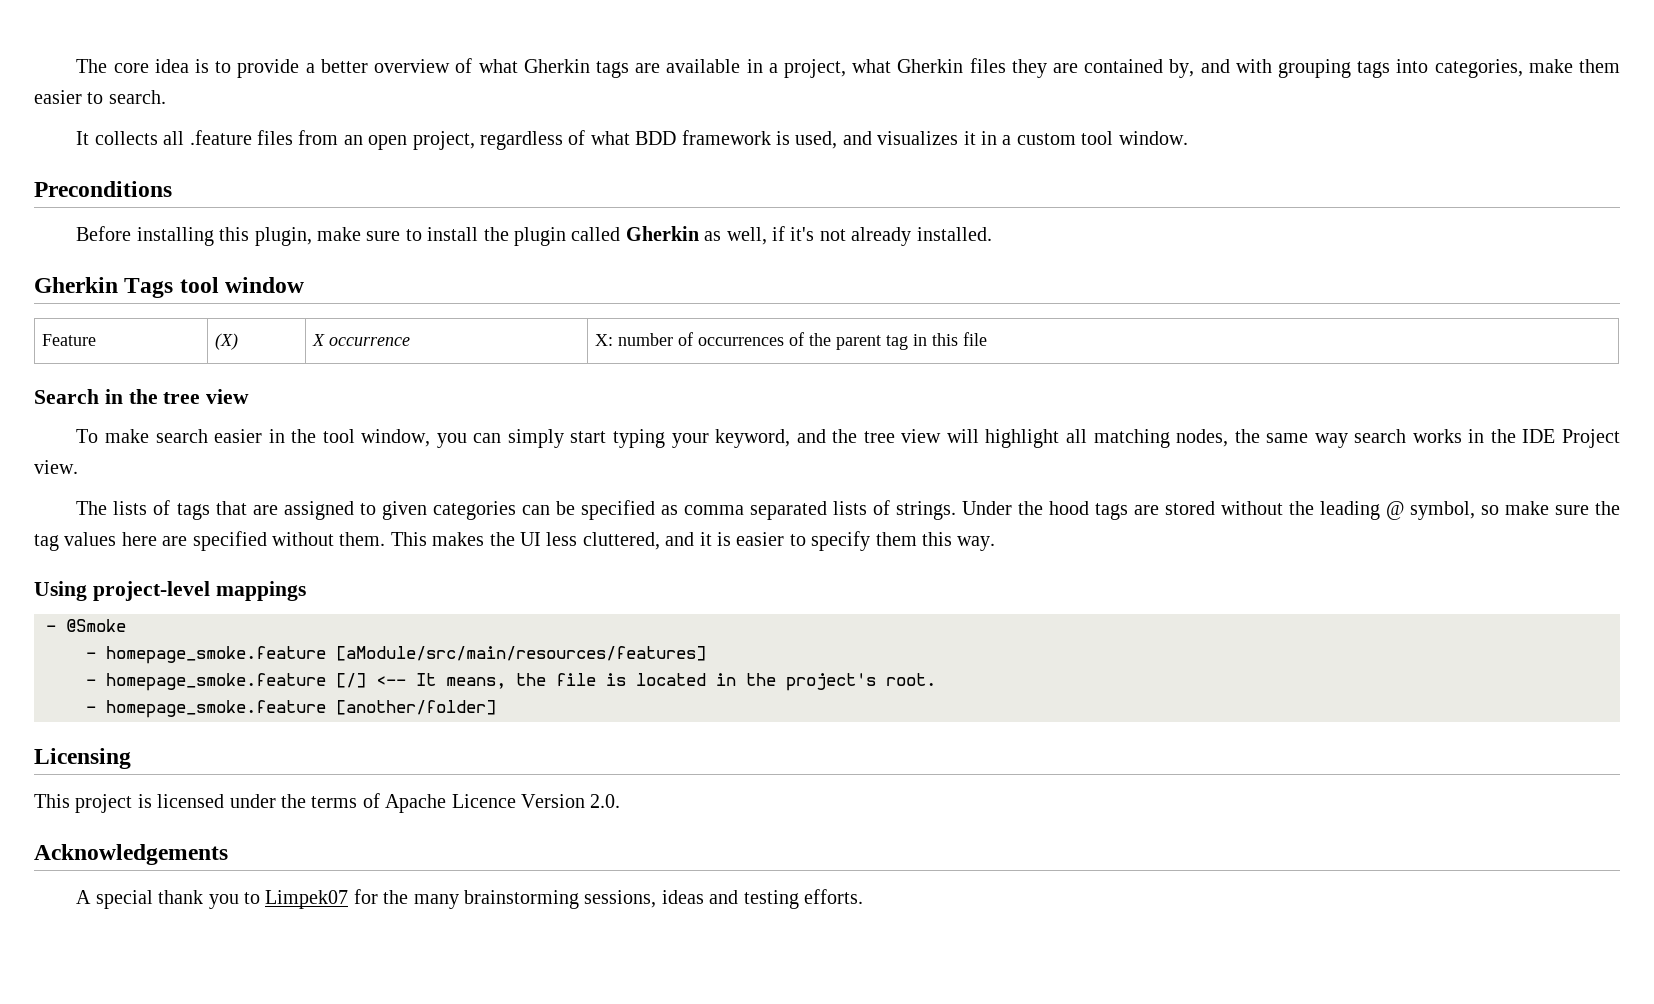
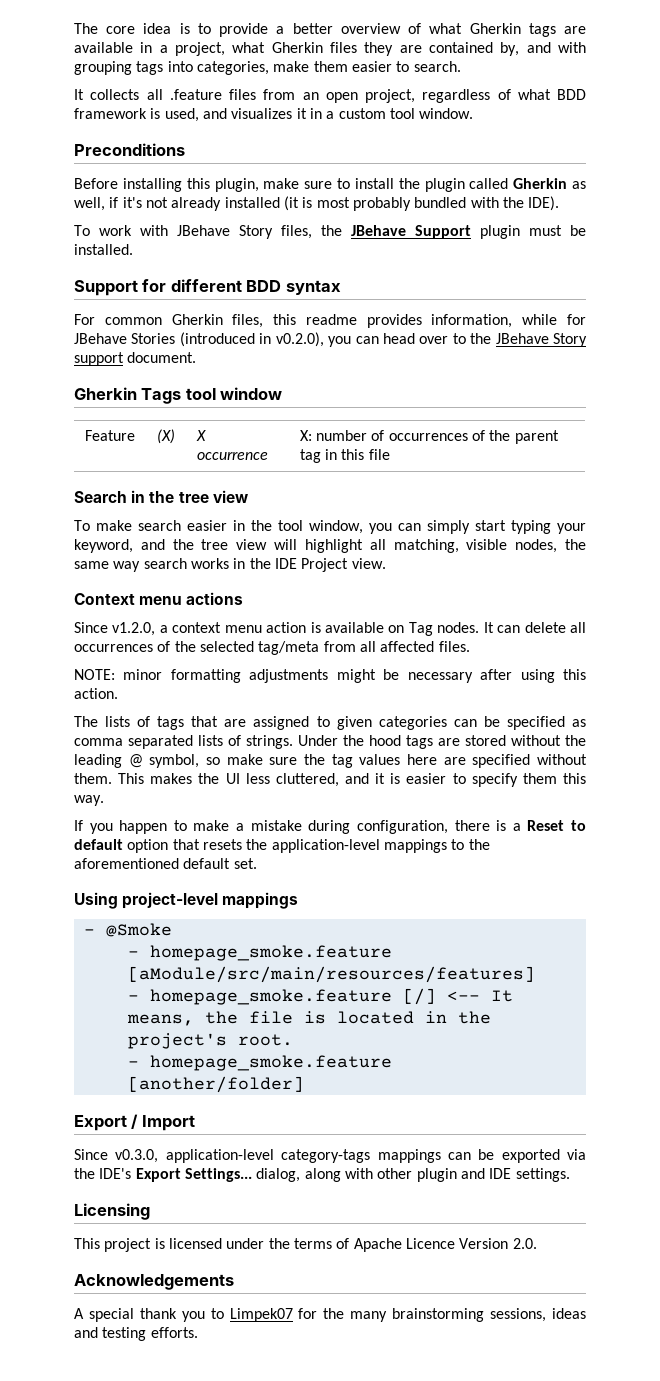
[916,227,992,241] installed. -> [224,196,560,211] [74,225,586,239] [74,244,133,255] [74,279,341,296] [74,314,586,328] [74,332,588,347] [74,352,197,366] installed (it is most probably bundled with the IDE). // To work with JBehave Story files, the JBehave Support plugin must be installed. // Support for different BDD syntax // For common Gherkin files, this readme provides information, while for JBehave Stories (introduced in v0.2.0), you can head over to the JBehave Story support document.
[1093,429,1170,448] matching -> [393,539,508,553] matching, visible
(78, 467) none -> [74,592,244,605] [74,622,586,636] [74,641,470,655] [74,669,586,683] [74,688,118,699] // Context menu actions // Since v1.2.0, a context menu action is available on Tag nodes. It can delete all occurrences of the selected tag/meta from all affected files. // NOTE: minor formatting adjustments might be necessary after using this action.
(996, 543) none -> [74,820,587,834] [74,839,490,853] [74,858,257,869] // If you happen to make a mistake during configuration, there is a Reset to default option that resets the application-level mappings to the aforementioned default set.
(496, 707) none -> [74,1114,195,1131] [74,1149,586,1163] [74,1168,570,1182] // Export / Import // Since v0.3.0, application-level category-tags mappings can be exported via the IDE's Export Settings... dialog, along with other plugin and IDE settings.

